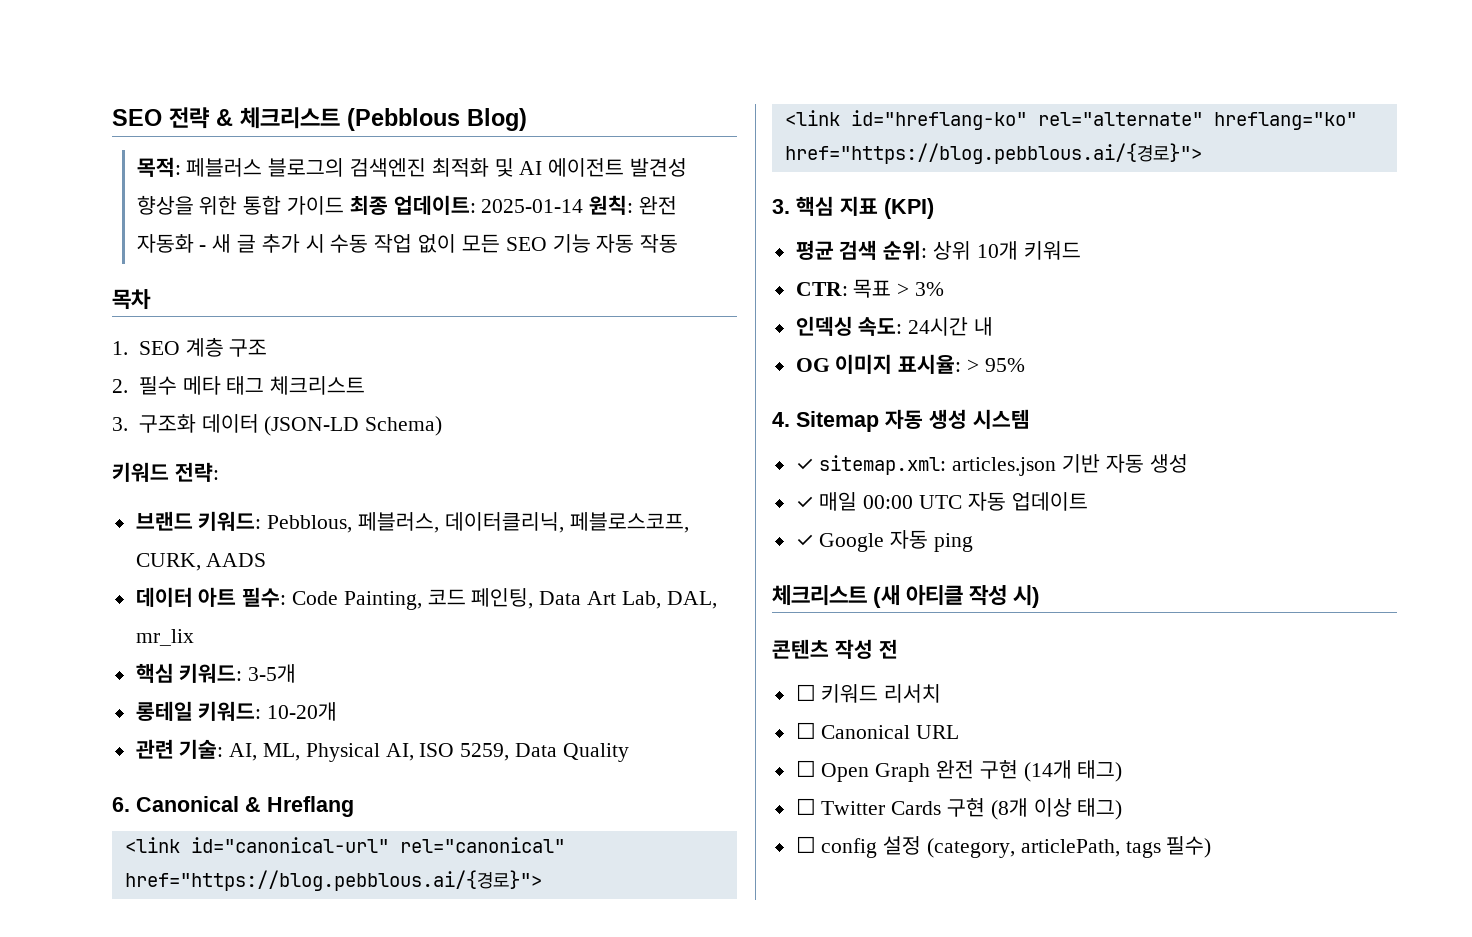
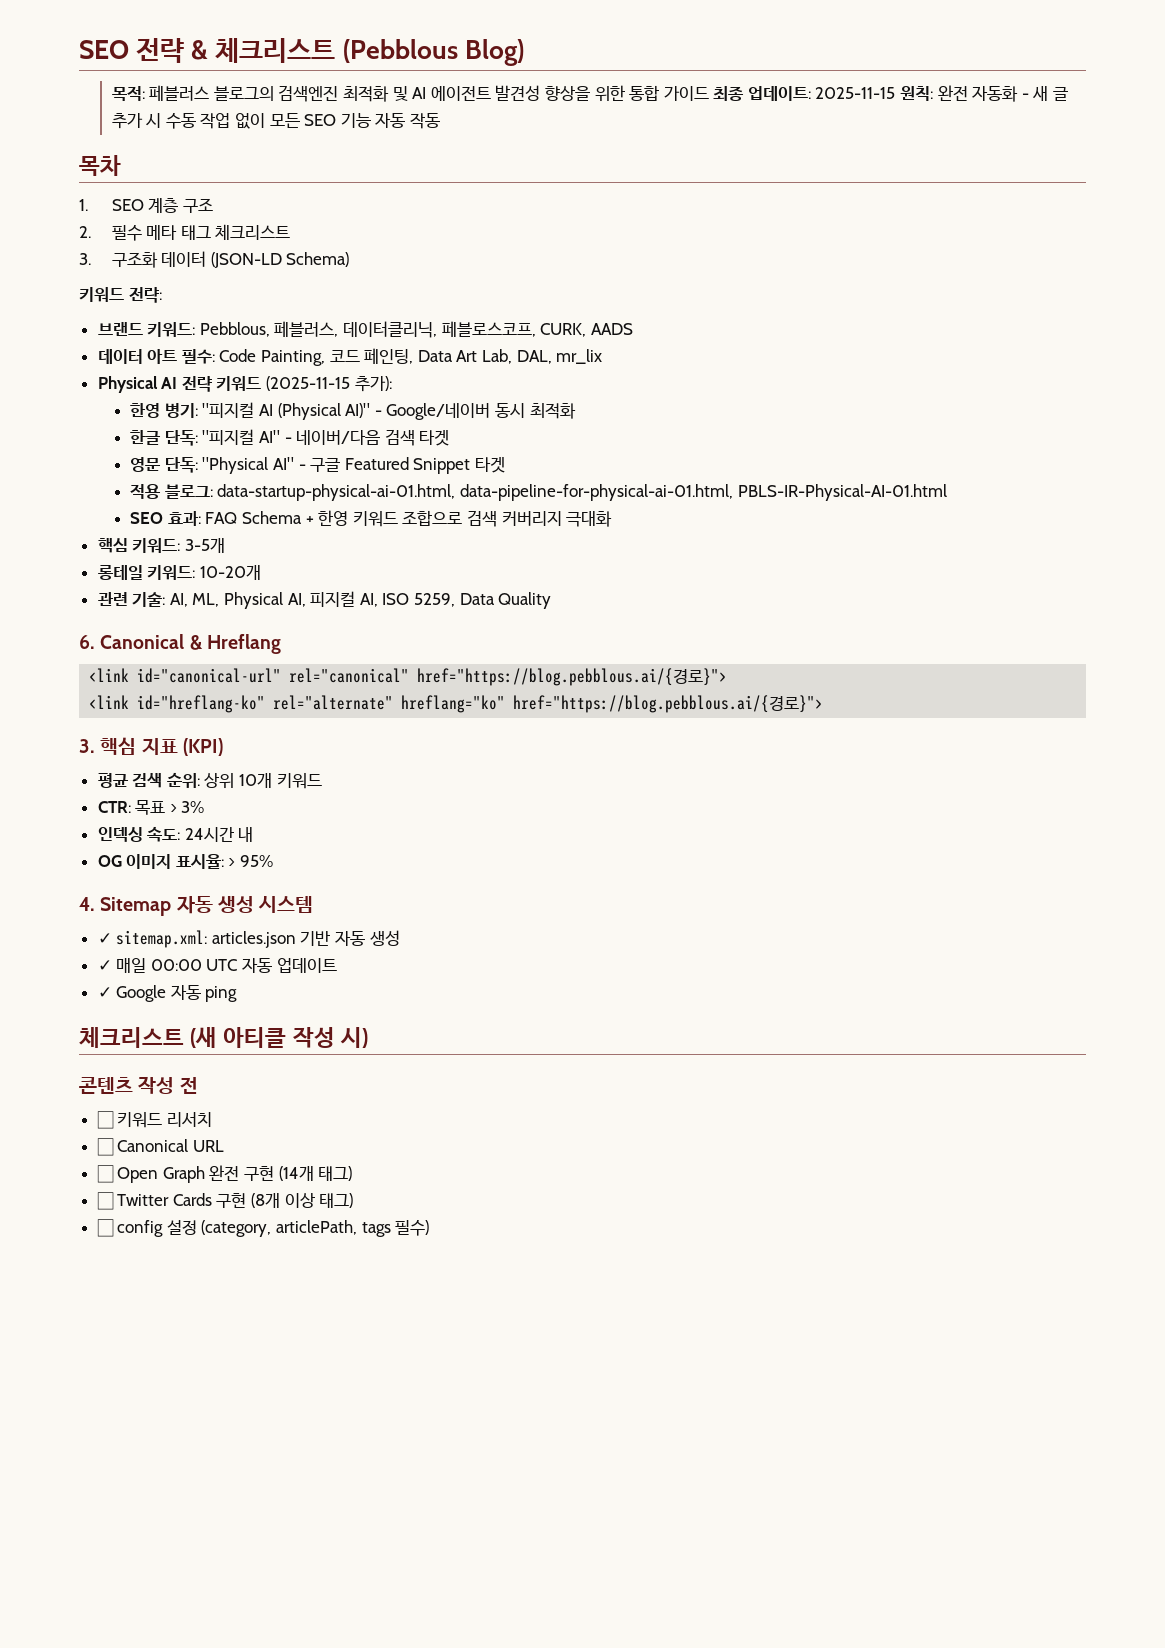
[481,199,584,213] 2025-01-14 -> [815,87,896,99] 2025-11-15
(194, 637) none -> [97,376,392,393] [130,402,576,420] [130,429,450,446] [130,457,506,474] [130,484,947,501] [130,510,613,527] // Physical AI 전략 키워드 (2025-11-15 추가): // 한영 병기: "피지컬 AI (Physical AI)" - Google/네이버 동시 최적화 // 한글 단독: "피지컬 AI" - 네이버/다음 검색 타겟 // 영문 단독: "Physical AI" - 구글 Featured Snippet 타겟 // 적용 블로그: data-startup-physical-ai-01.html, data-pipeline-for-physical-ai-01.html, PBLS-IR-Physical-AI-01.html // SEO 효과: FAQ Schema + 한영 키워드 조합으로 검색 커버리지 극대화
(414, 752) none -> [310,591,378,607] 피지컬 AI,

